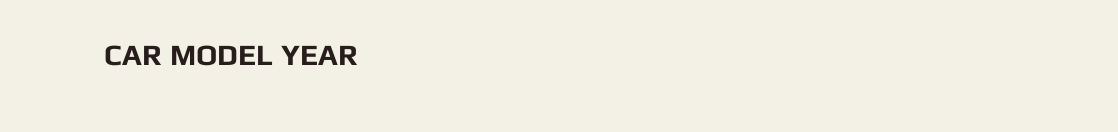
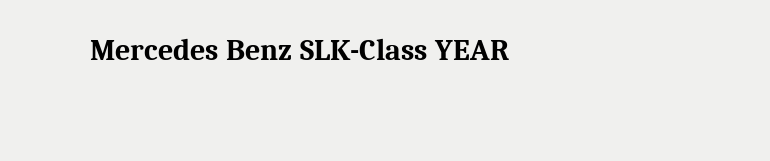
[104,45,273,66] CAR MODEL -> [90,38,428,60] Mercedes Benz SLK-Class

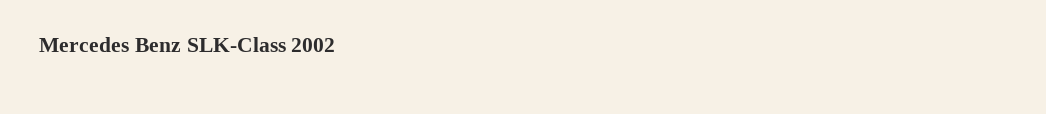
[434,40,510,60] YEAR -> [291,38,336,52] 2002

